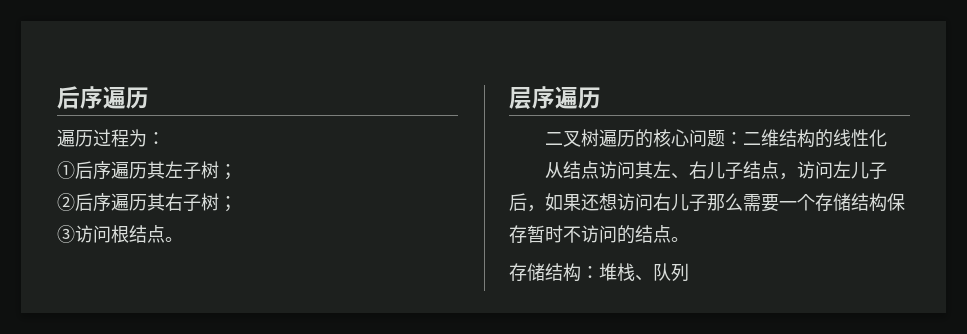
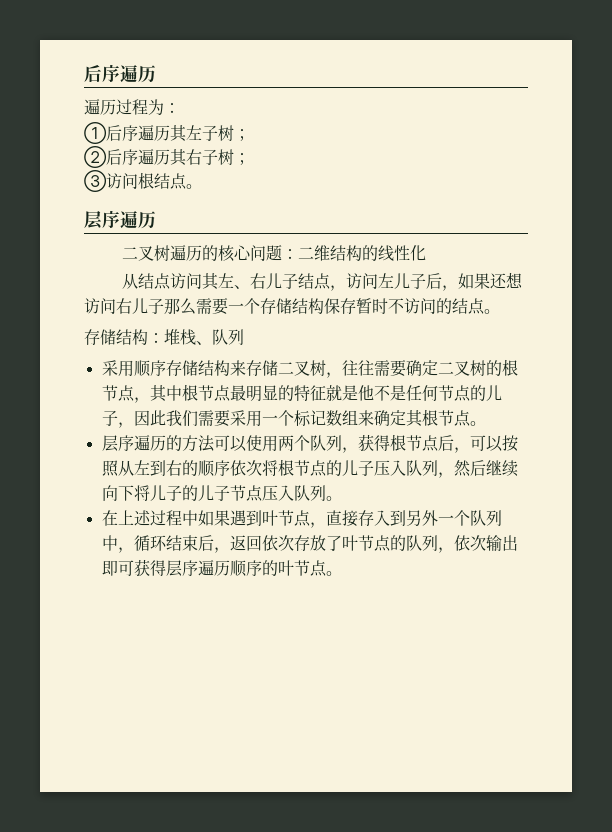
(689, 272) none -> [101,359,518,378] [101,384,502,403] [101,409,486,428] [101,434,518,453] [101,459,518,478] [101,485,342,502] [101,510,502,528] [101,535,518,553] [101,559,342,577] // 采用顺序存储结构来存储二叉树，往往需要确定二叉树的根节点，其中根节点最明显的特征就是他不是任何节点的儿子，因此我们需要采用一个标记数组来确定其根节点。 // 层序遍历的方法可以使用两个队列，获得根节点后，可以按照从左到右的顺序依次将根节点的儿子压入队列，然后继续向下将儿子的儿子节点压入队列。 // 在上述过程中如果遇到叶节点，直接存入到另外一个队列中，循环结束后，返回依次存放了叶节点的队列，依次输出即可获得层序遍历顺序的叶节点。

